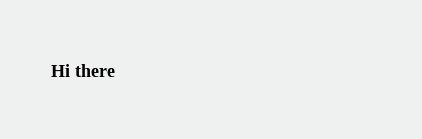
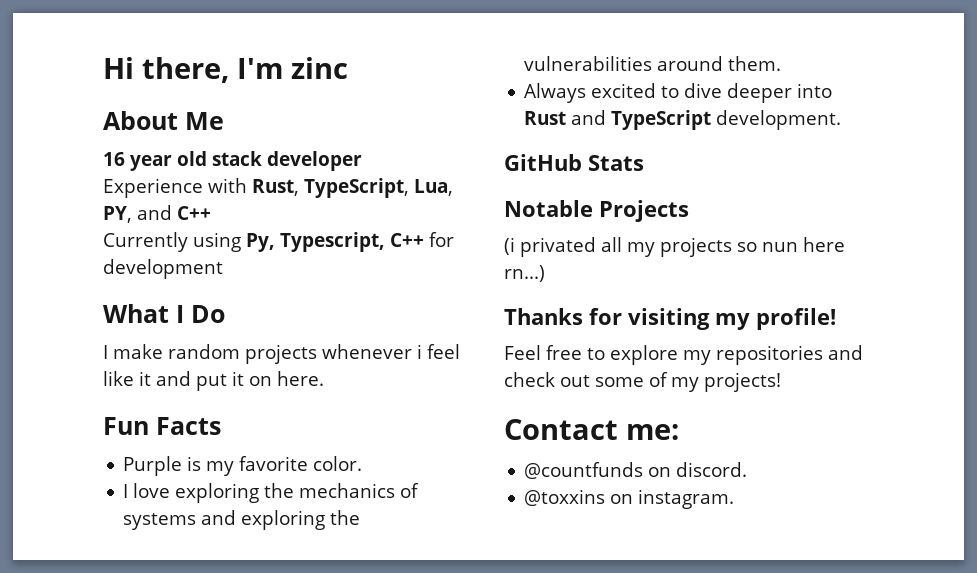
[75,64,115,77] there -> [142,57,348,83] [103,111,224,130] [103,151,362,171] [103,178,453,198] [103,205,211,223] [103,232,454,252] [103,259,223,279] [103,304,225,323] [103,344,460,364] [103,371,324,391] [103,417,221,435] [123,456,363,476] [123,483,420,503] [123,510,361,530] [524,56,782,71] [524,83,833,103] [524,110,842,130] [504,154,644,171] [504,200,689,222] [504,237,845,257] [504,265,545,282] [504,308,836,330] [504,345,863,365] [504,372,781,392] [504,419,679,440] [524,462,748,479] [524,489,735,509] there, I'm zinc // About Me // 16 year old stack developer // Experience with Rust, TypeScript, Lua, PY, and C++ // Currently using Py, Typescript, C++ for development // What I Do // I make random projects whenever i feel like it and put it on here. // Fun Facts // Purple is my favorite color. // I love exploring the mechanics of systems and exploring the vulnerabilities around them. // Always excited to dive deeper into Rust and TypeScript development. // GitHub Stats // Notable Projects // (i privated all my projects so nun here rn...) // Thanks for visiting my profile! // Feel free to explore my repositories and check out some of my projects! // Contact me: // @countfunds on discord. // @toxxins on instagram.

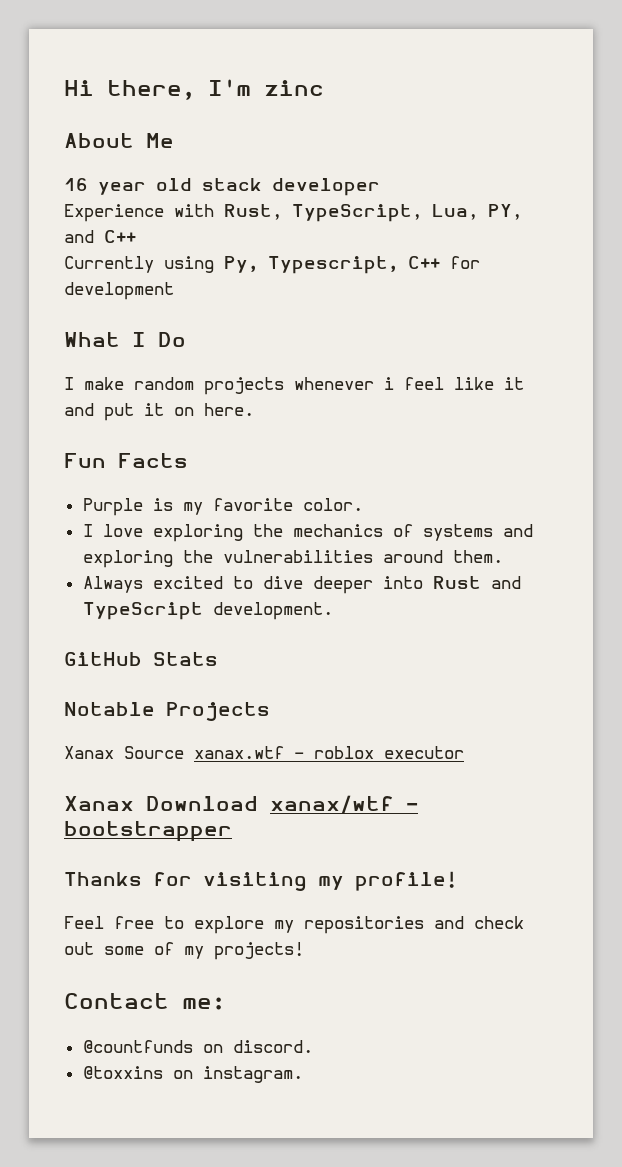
[504,237,845,257] [504,265,545,282] (i privated all my projects so nun here rn...) -> [64,746,464,759] [64,795,418,814] [64,821,232,842] Xanax Source xanax.wtf - roblox executor // Xanax Download xanax/wtf - bootstrapper

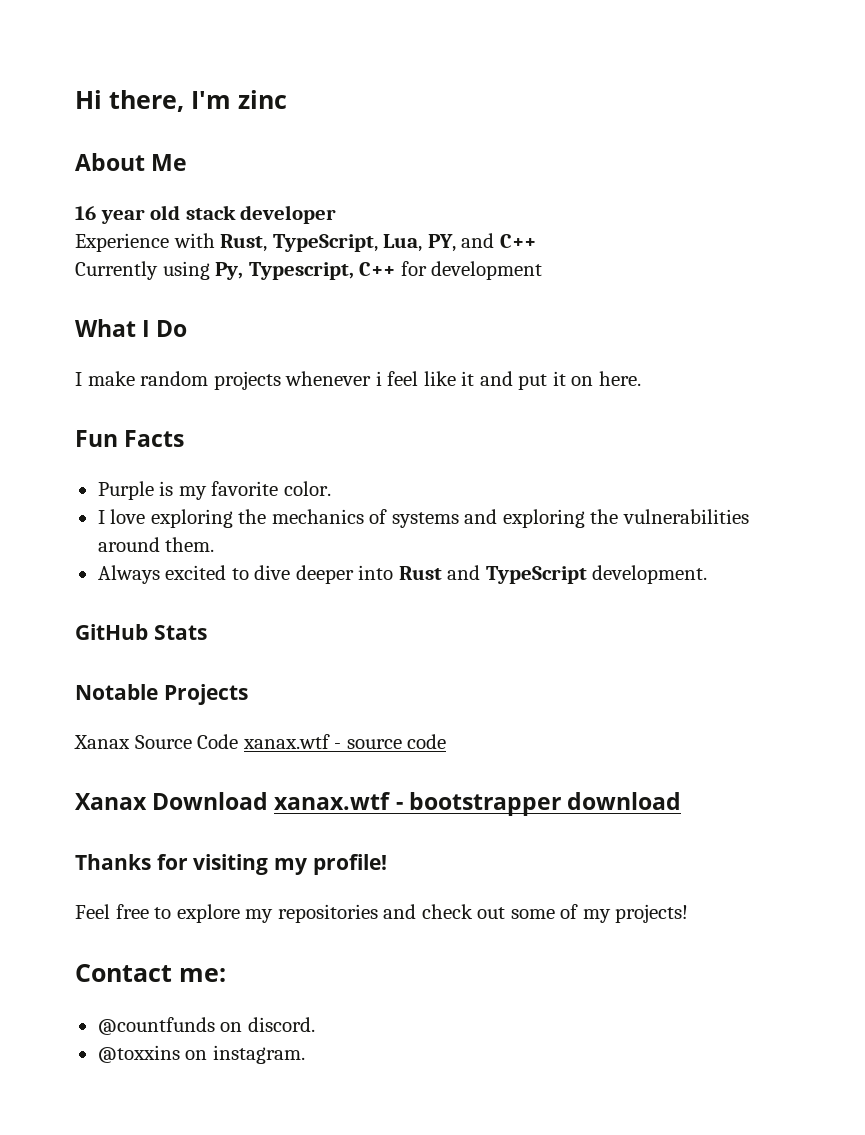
[194,746,464,759] xanax.wtf - roblox executor -> [197,734,447,749] Code xanax.wtf - source code
[270,795,394,814] xanax/wtf -> [274,792,391,810] xanax.wtf
(232, 831) none -> [567,792,682,810] download

